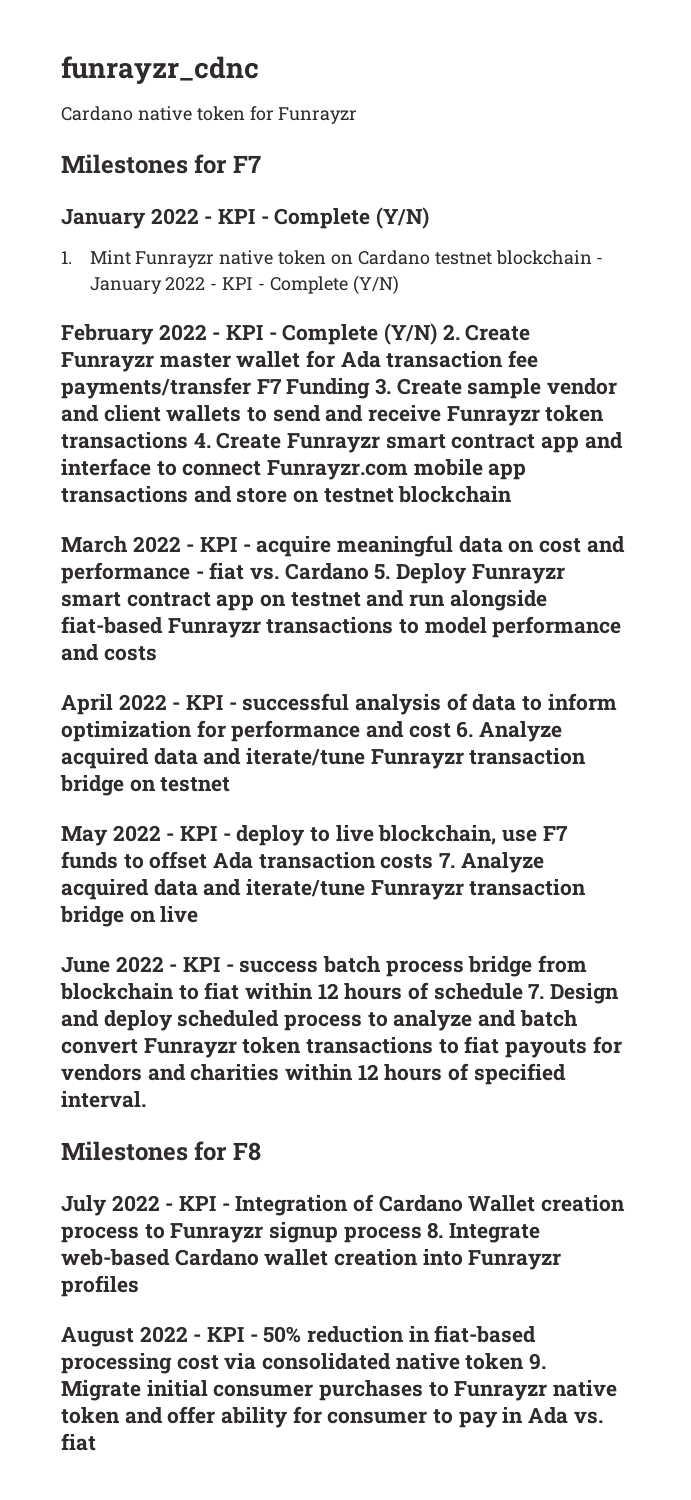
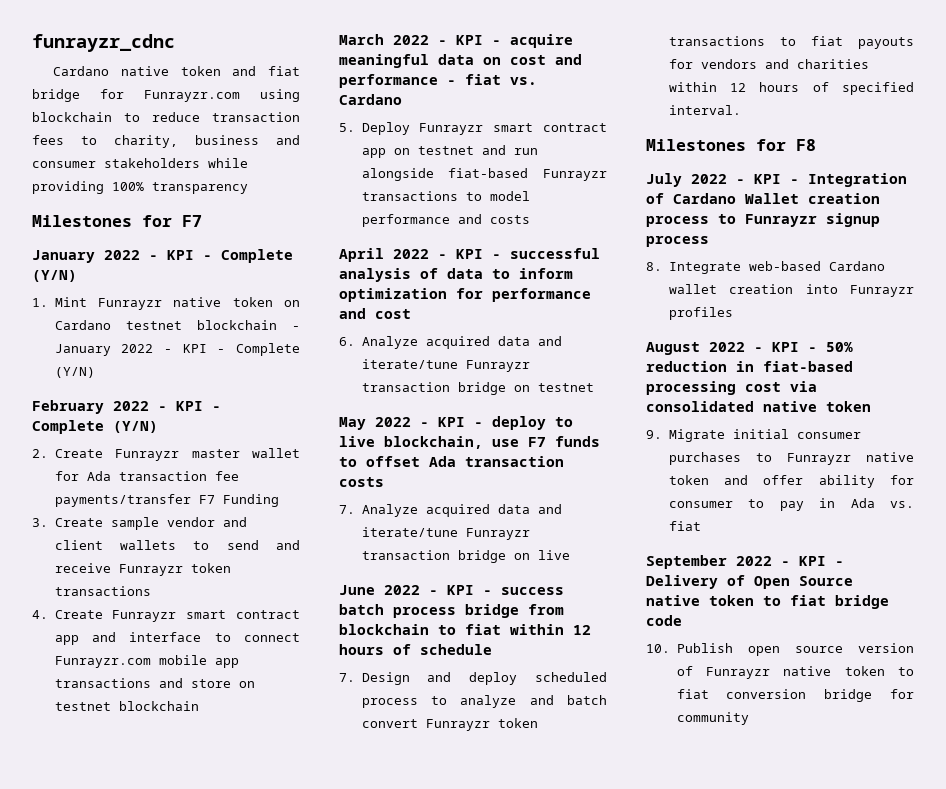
[249,106,358,124] for Funrayzr -> [232,66,300,76] [32,89,300,102] [32,112,300,122] [32,135,300,148] [32,158,248,168] [32,181,248,194] and fiat bridge for Funrayzr.com using blockchain to reduce transaction fees to charity, business and consumer stakeholders while providing 100% transparency
(438, 334) none -> (158, 427) //
(371, 388) none -> (279, 500) //
(188, 440) none -> (151, 591) //
(369, 571) none -> (402, 99) //
(451, 730) none -> (411, 314) //
(434, 861) none -> (384, 482) //
(523, 991) none -> (492, 649) //
(422, 1234) none -> (709, 241) //
(525, 1361) none -> (871, 406) //
(96, 1442) none -> [646,555,844,569] [646,575,853,589] [646,595,889,609] [646,615,682,626] [646,643,914,656] [676,666,914,679] [676,689,914,702] [676,712,749,725] // September 2022 - KPI - Delivery of Open Source native token to fiat bridge code // 10. Publish open source version of Funrayzr native token to fiat conversion bridge for community

